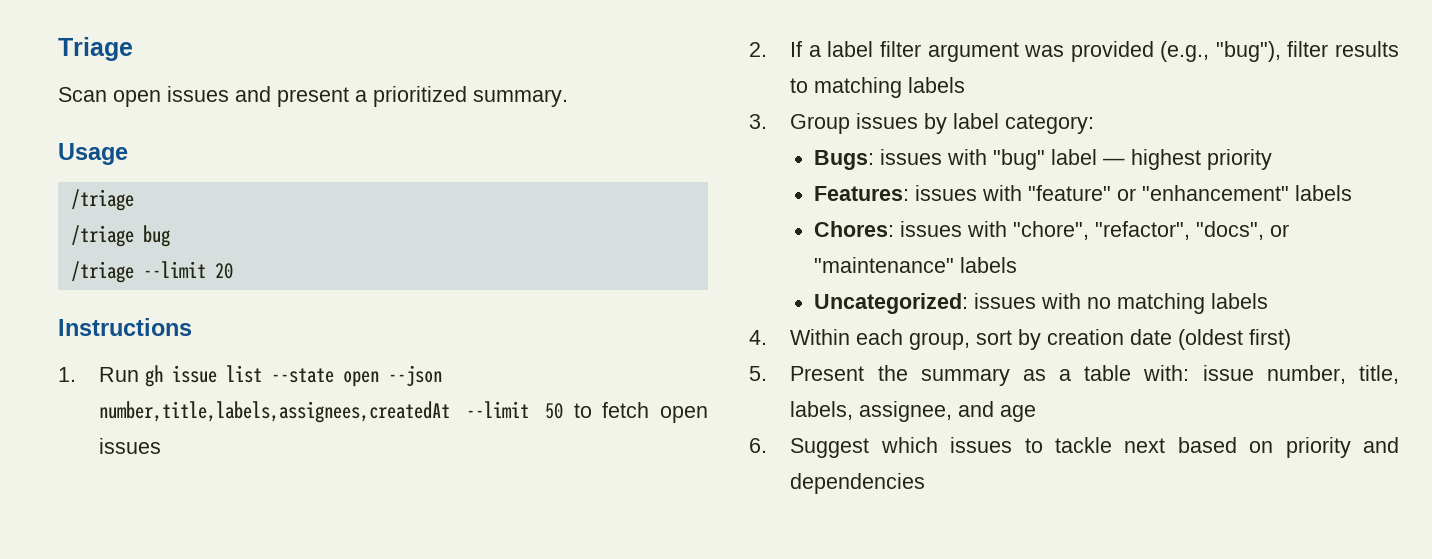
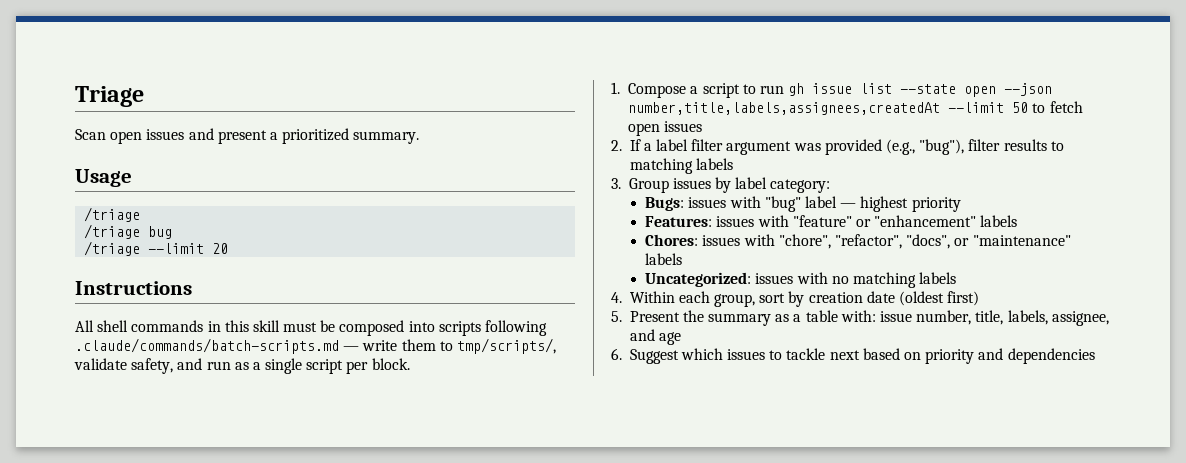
[58,367,140,382] 1. Run -> [75,320,548,336] [75,338,556,354] [74,358,410,374] [611,82,784,98] All shell commands in this skill must be composed into scripts following .claude/commands/batch-scripts.md — write them to tmp/scripts/, validate safety, and run as a single script per block. // 1. Compose a script to run

